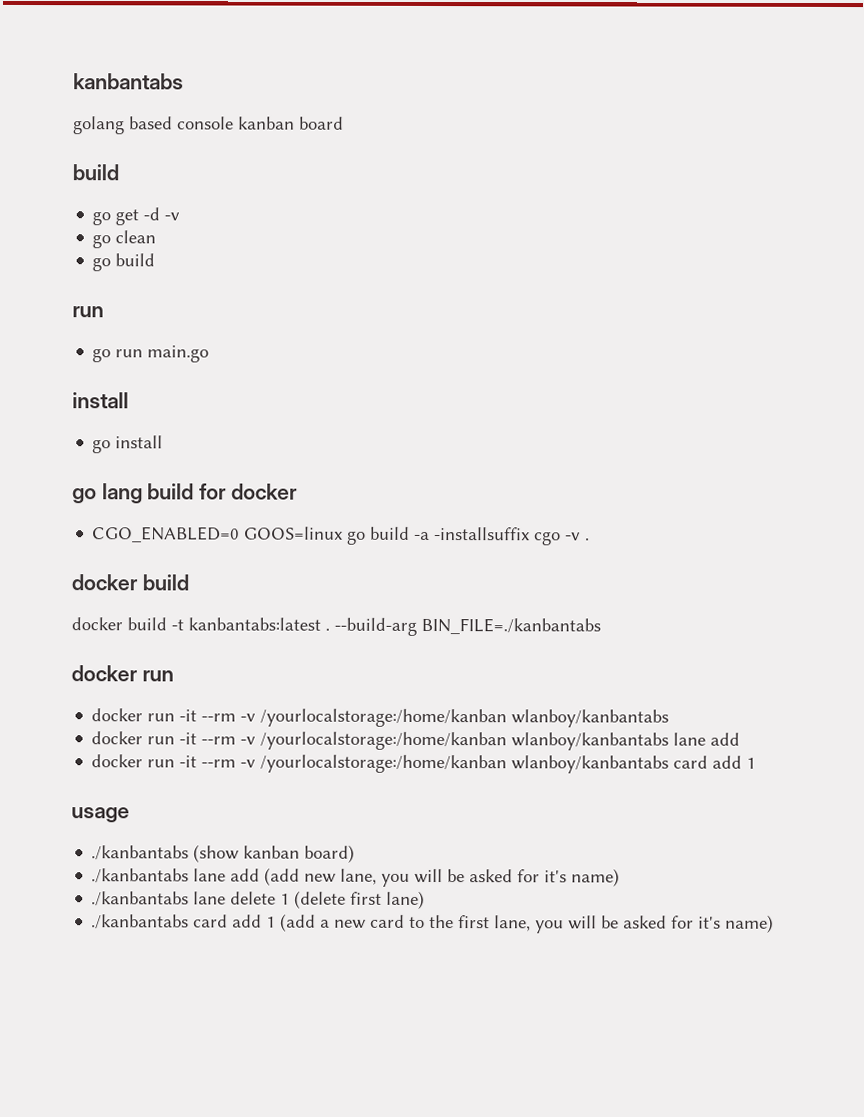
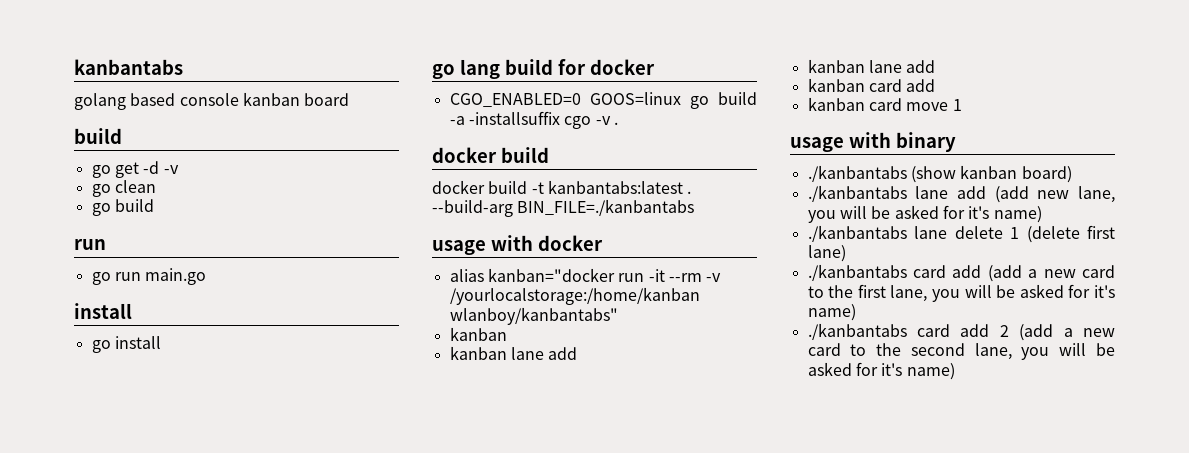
[71,665,174,682] [91,708,670,728] [91,731,741,751] [91,754,743,774] docker run // docker run -it --rm -v /yourlocalstorage:/home/kanban wlanboy/kanbantabs // docker run -it --rm -v /yourlocalstorage:/home/kanban wlanboy/kanbantabs lane add // docker run -it --rm -v /yourlocalstorage:/home/kanban wlanboy/kanbantabs card add -> [432,235,603,255] [449,268,722,282] [449,287,700,305] [449,307,618,325] [449,327,507,341] [449,346,578,360] [807,59,936,73] [807,78,936,92] [807,97,949,111] usage with docker // alias kanban="docker run -it --rm -v /yourlocalstorage:/home/kanban wlanboy/kanbantabs" // kanban // kanban lane add // kanban lane add // kanban card add // kanban card move
(130, 815) none -> [848,132,956,152] with binary
[266,916,277,928] 1 -> (982, 271) none
(775, 923) none -> [807,323,1115,341] [807,343,1115,360] [807,362,955,380] // ./kanbantabs card add 2 (add a new card to the second lane, you will be asked for it's name)

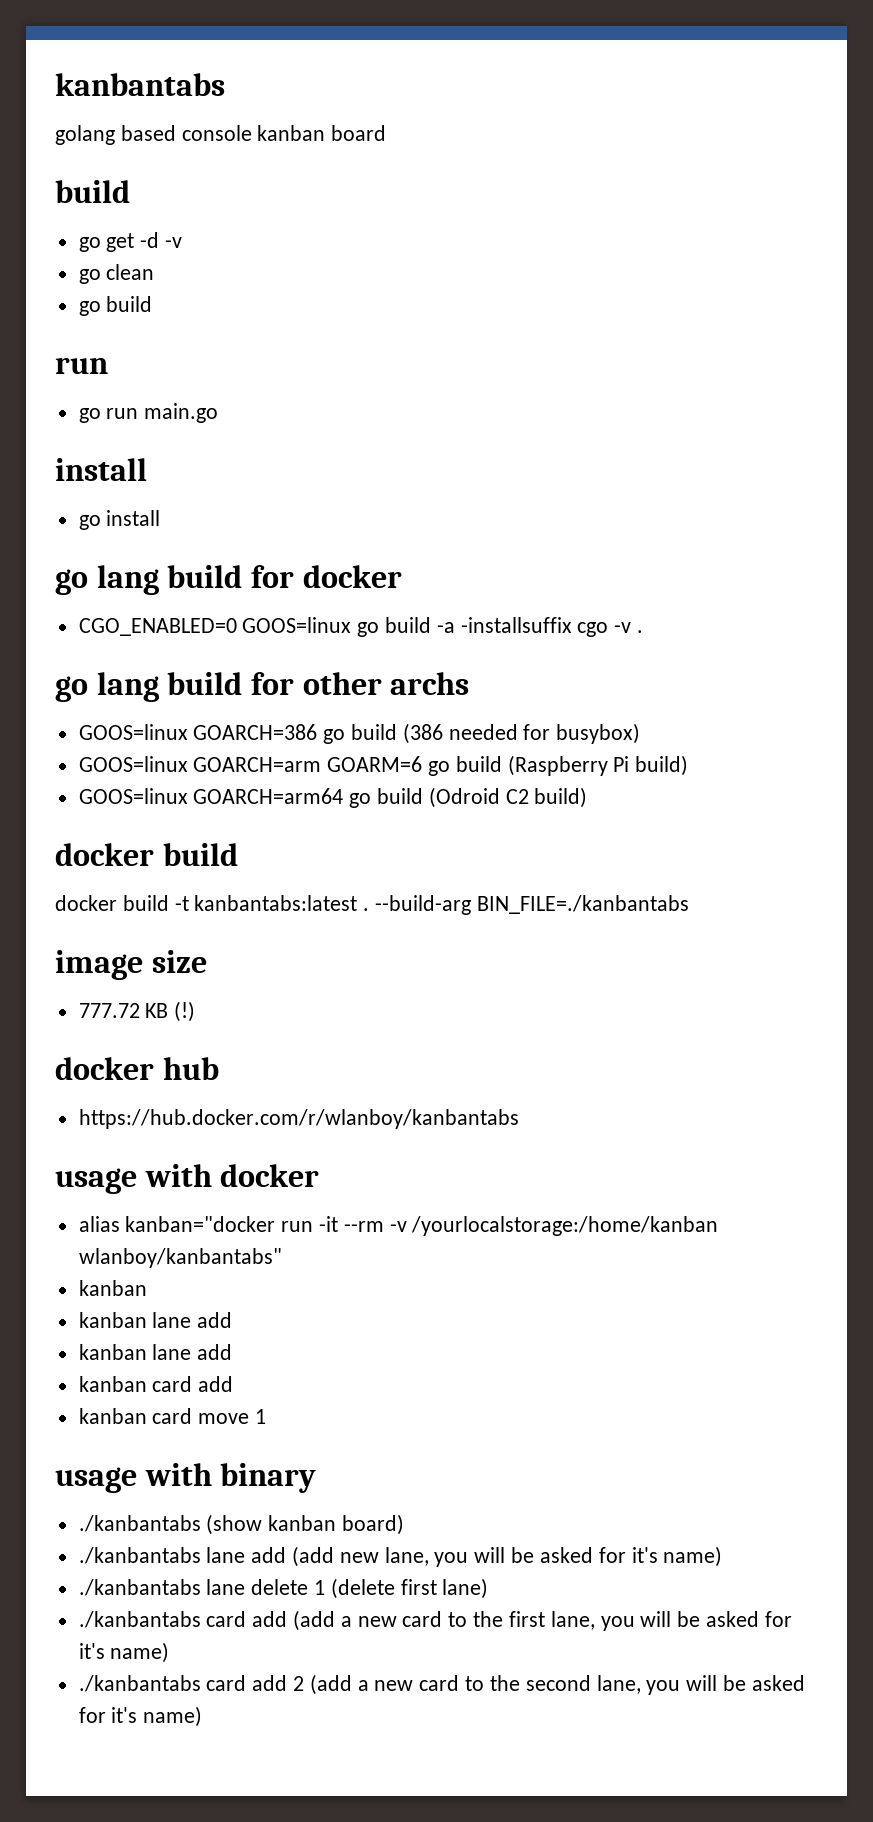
(618, 123) none -> [55,672,470,702] [78,723,641,744] [78,755,689,776] [78,787,588,808] // go lang build for other archs // GOOS=linux GOARCH=386 go build (386 needed for busybox) // GOOS=linux GOARCH=arm GOARM=6 go build (Raspberry Pi build) // GOOS=linux GOARCH=arm64 go build (Odroid C2 build)
(695, 207) none -> [55,950,207,980] [78,1001,196,1022] [55,1057,219,1080] [78,1109,519,1129] // image size // 777.72 KB (!) // docker hub // https://hub.docker.com/r/wlanboy/kanbantabs

